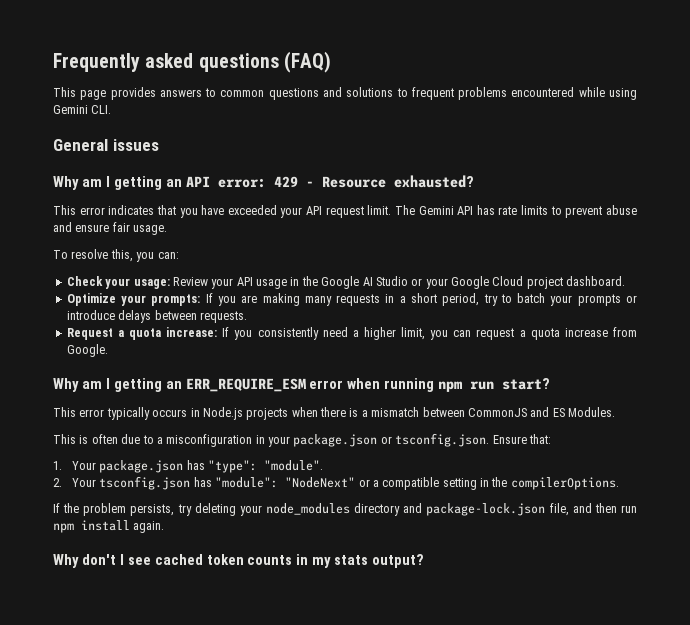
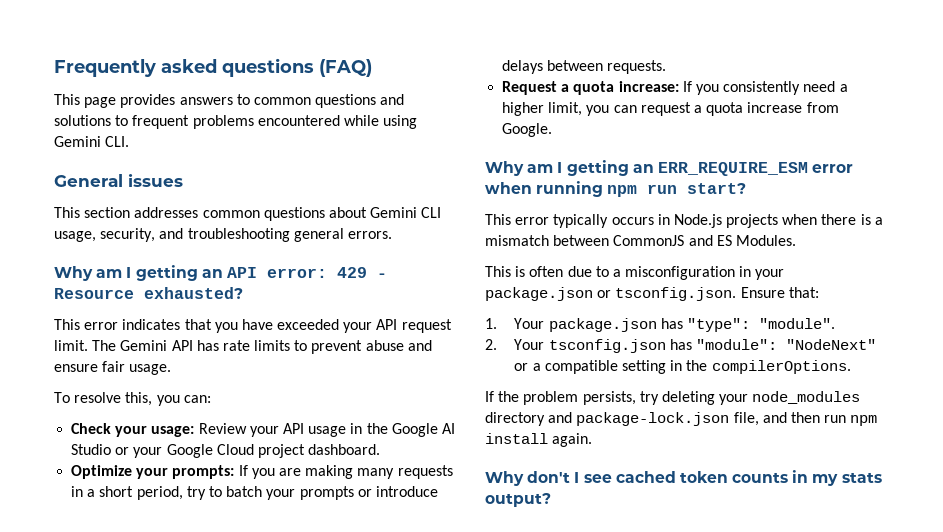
(159, 145) none -> [54,207,442,221] [54,228,392,242] // This section addresses common questions about Gemini CLI usage, security, and troubleshooting general errors.

